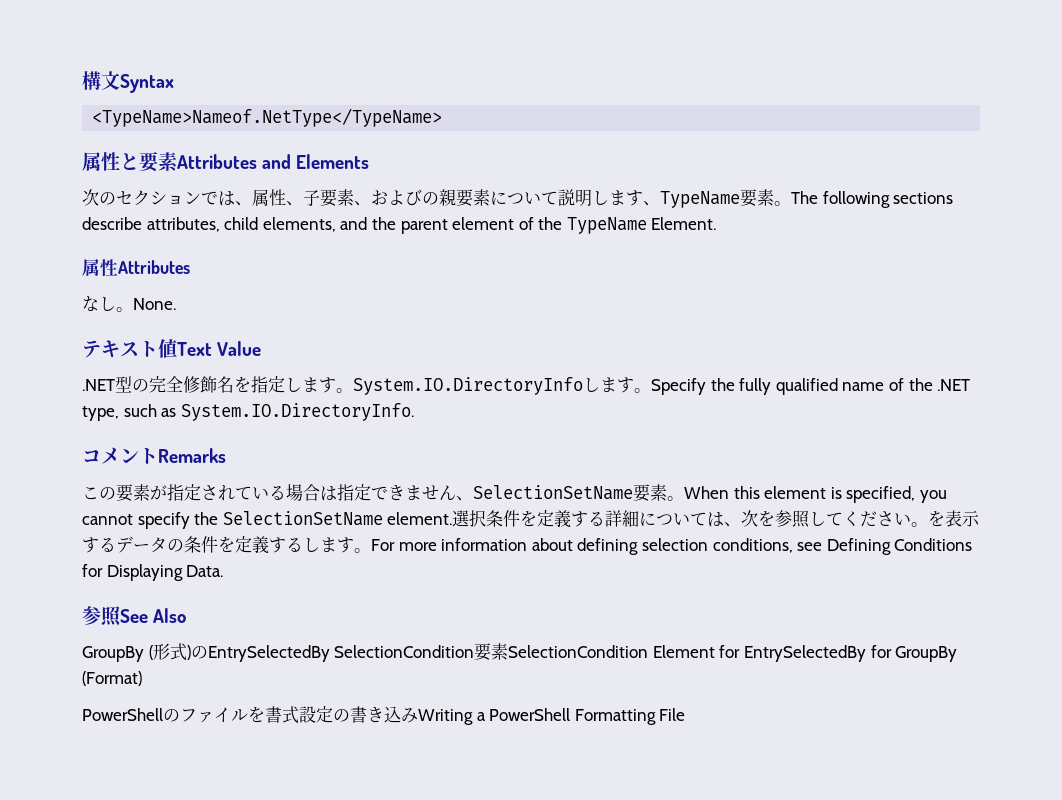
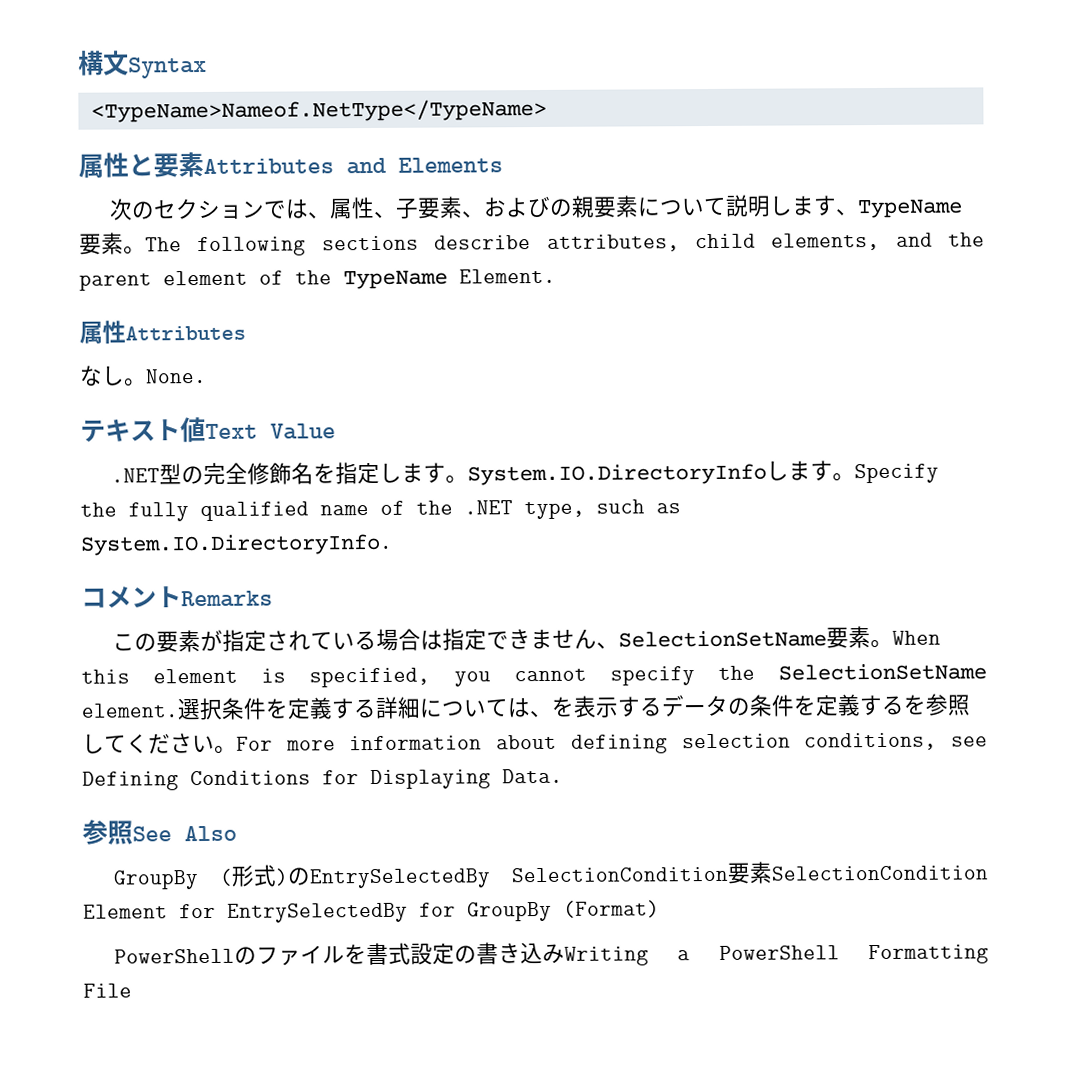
[741,510,929,528] 次を参照してください。 -> (553, 713) none
[303,537,354,553] します -> [903,693,971,716] [82,733,215,754] を参照してください

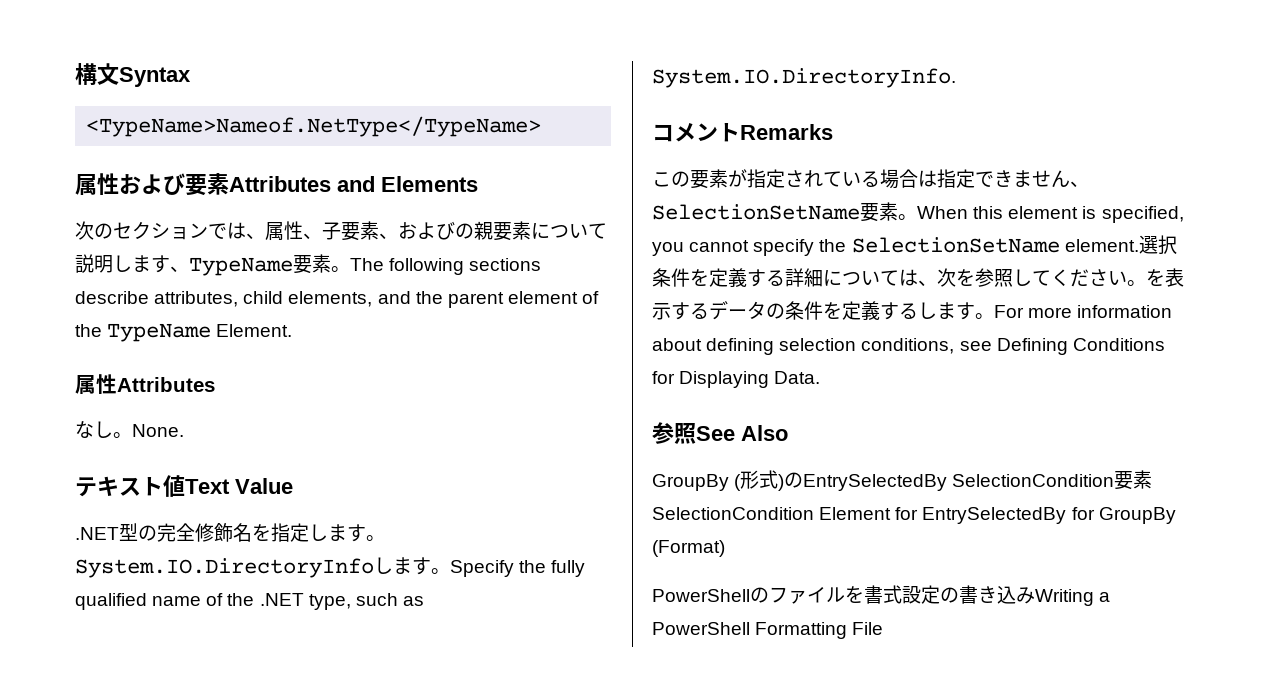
[128,153,154,177] と -> [119,173,185,195] および
(553, 713) none -> [937,268,1146,287] 次を参照してください。
[903,693,971,716] [82,733,215,754] を参照してください -> [918,302,975,320] します

